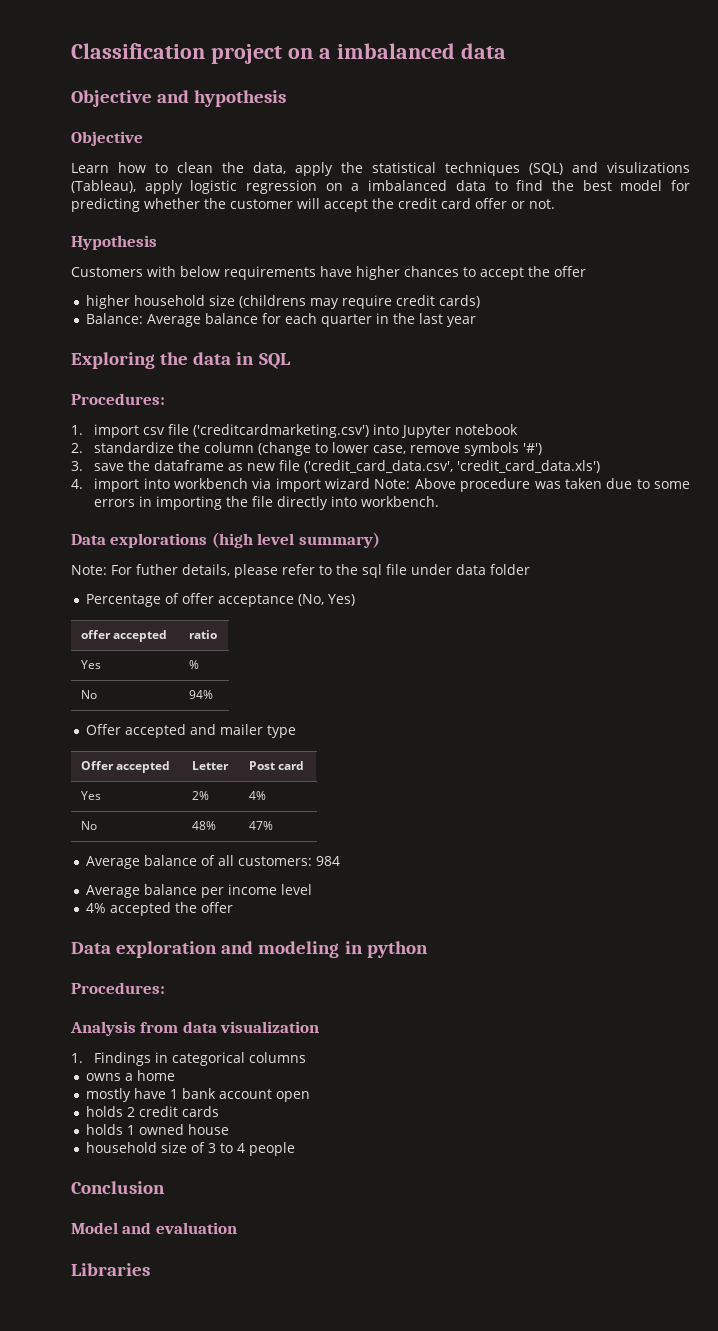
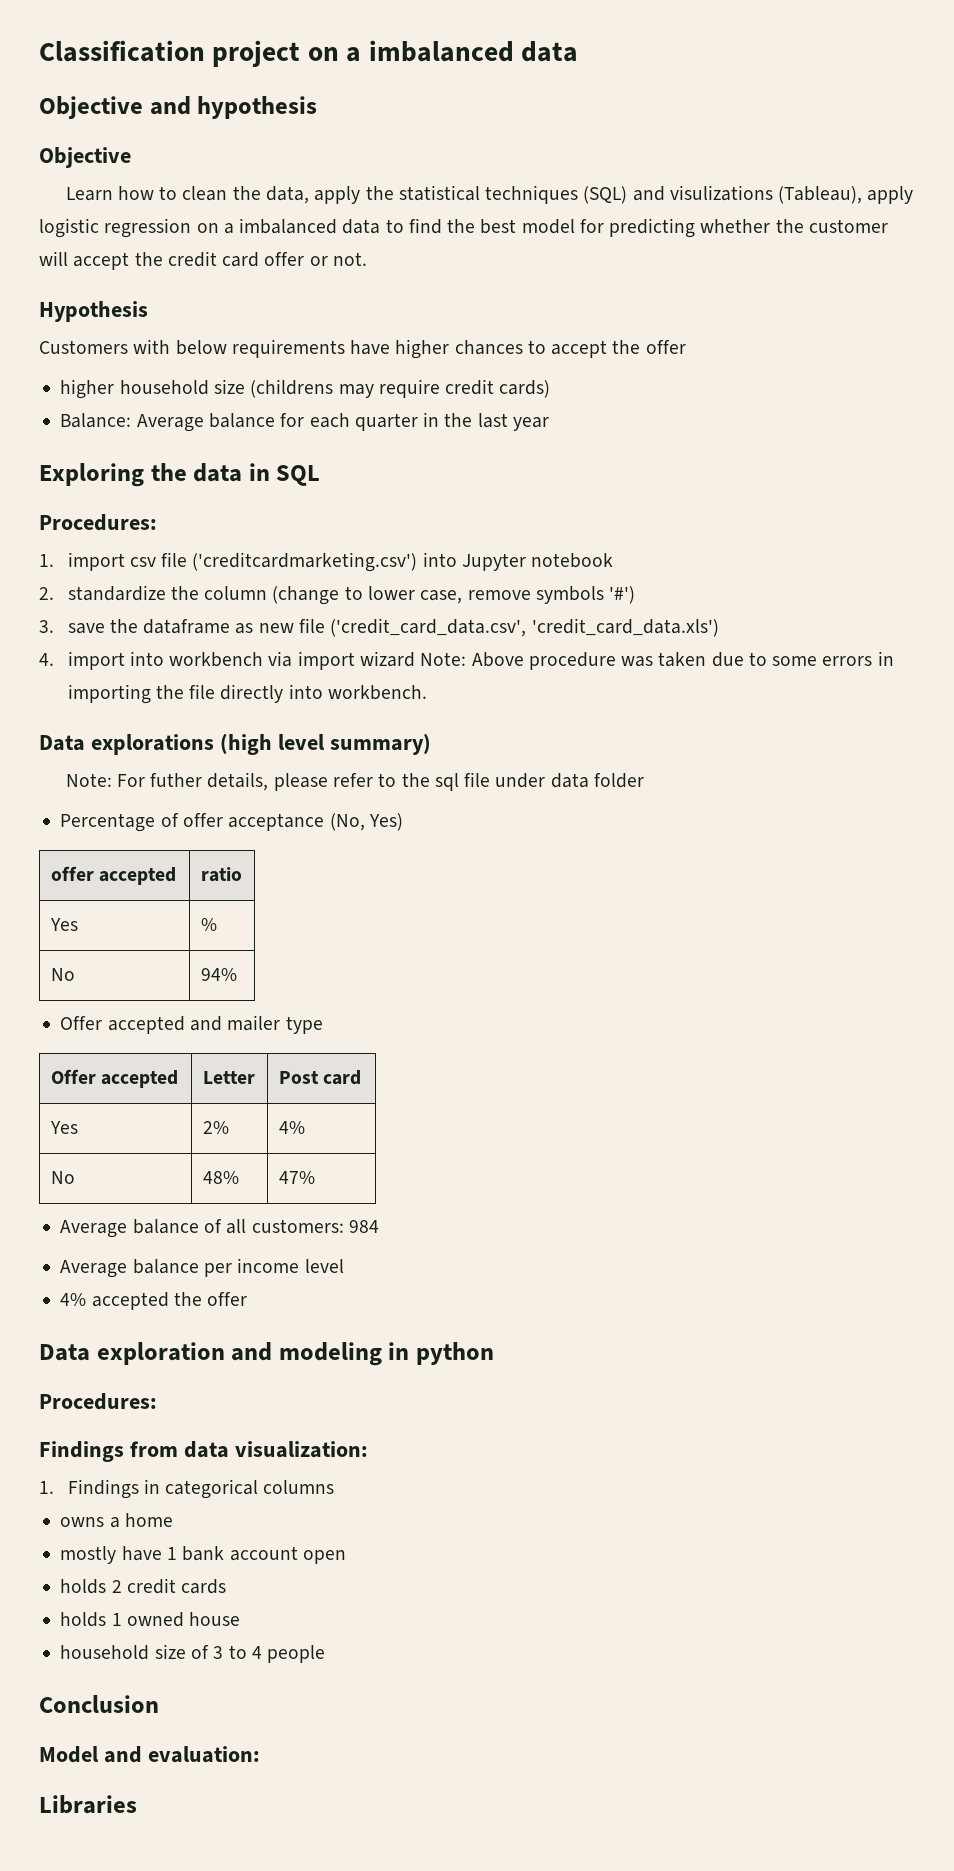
[70,1021,136,1036] Analysis -> [39,1441,124,1462] Findings
[220,1021,320,1033] visualization -> [234,1441,368,1458] visualization:
[155,1222,237,1234] evaluation -> [147,1746,260,1763] evaluation:

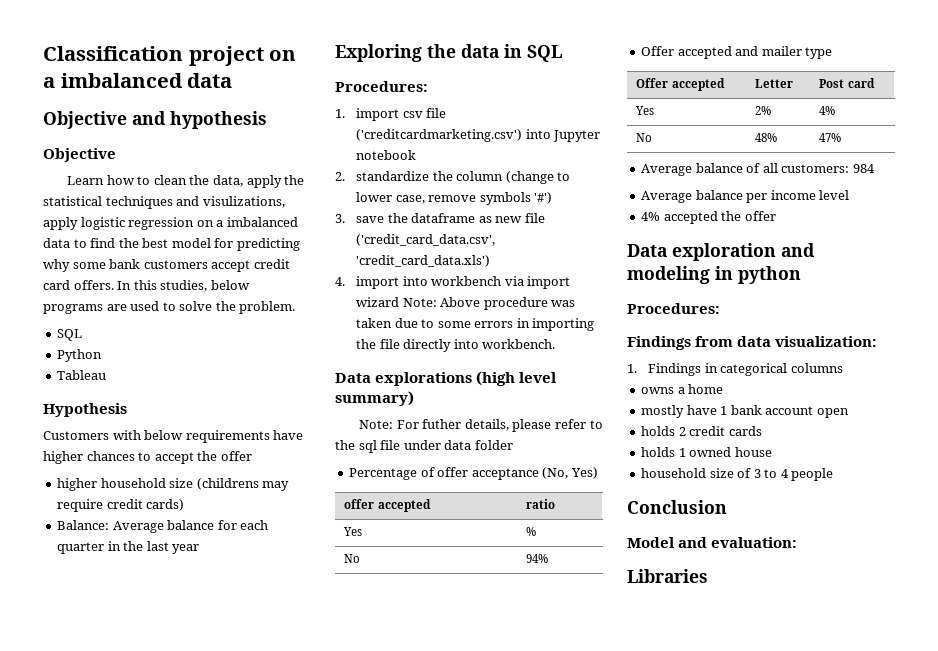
[583,185,863,204] (SQL) and visulizations (Tableau), -> [176,196,285,208] and visulizations,
[700,219,888,233] [39,251,367,270] whether the customer will accept the credit card offer or not. -> [43,259,290,272] [43,280,250,292] [43,301,296,314] [57,329,83,341] [57,349,103,362] [57,370,107,380] why some bank customers accept credit card offers. In this studies, below programs are used to solve the problem. // SQL // Python // Tableau

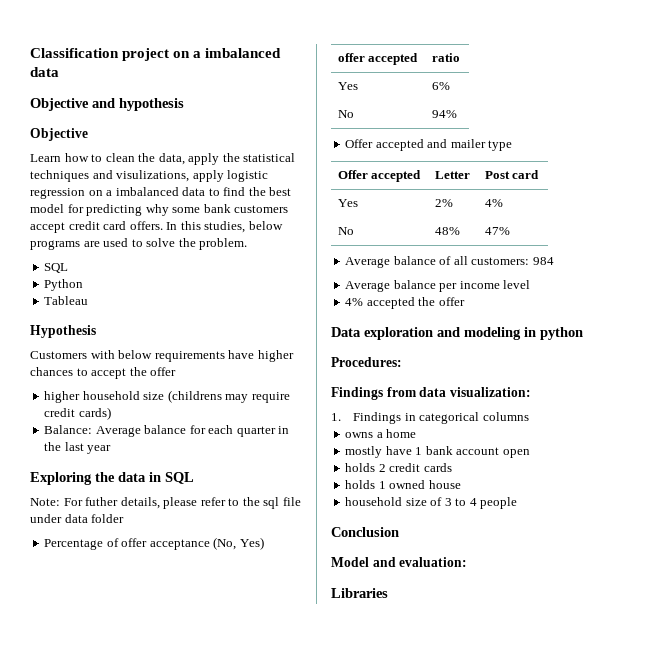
[335,81,428,92] [335,108,447,121] [355,129,601,142] [355,150,416,160] [335,171,571,184] [355,192,553,205] [335,213,545,223] [355,234,495,246] [355,255,490,267] [335,276,571,289] [355,297,576,310] [355,318,595,331] [355,339,556,352] [335,371,558,386] [335,391,414,406] // Procedures: // 1. import csv file ('creditcardmarketing.csv') into Jupyter notebook // 2. standardize the column (change to lower case, remove symbols '#') // 3. save the dataframe as new file ('credit_card_data.csv', 'credit_card_data.xls') // 4. import into workbench via import wizard Note: Above procedure was taken due to some errors in importing the file directly into workbench. // Data explorations (high level summary) -> (194, 478) none
[526,527,537,536] % -> [431,82,450,90] 6%

